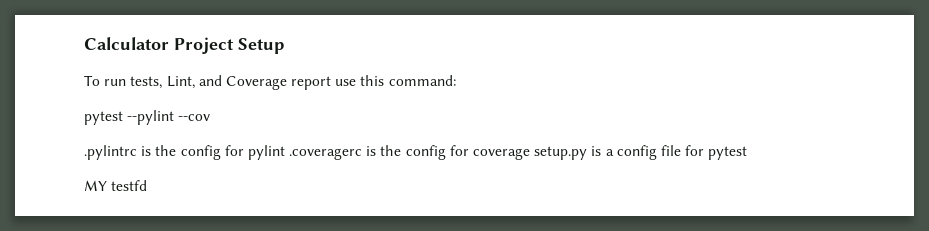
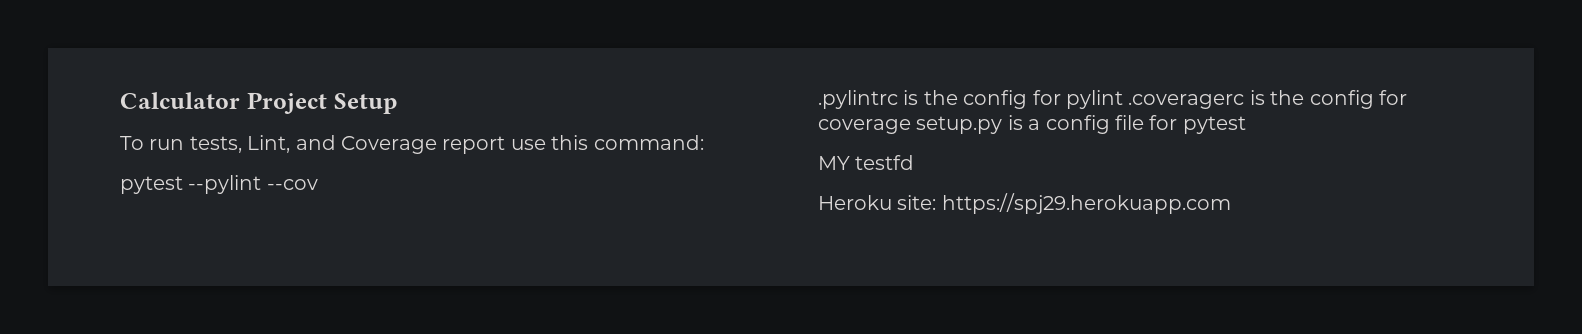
(148, 185) none -> [818,193,1231,214] // Heroku site: https://spj29.herokuapp.com

